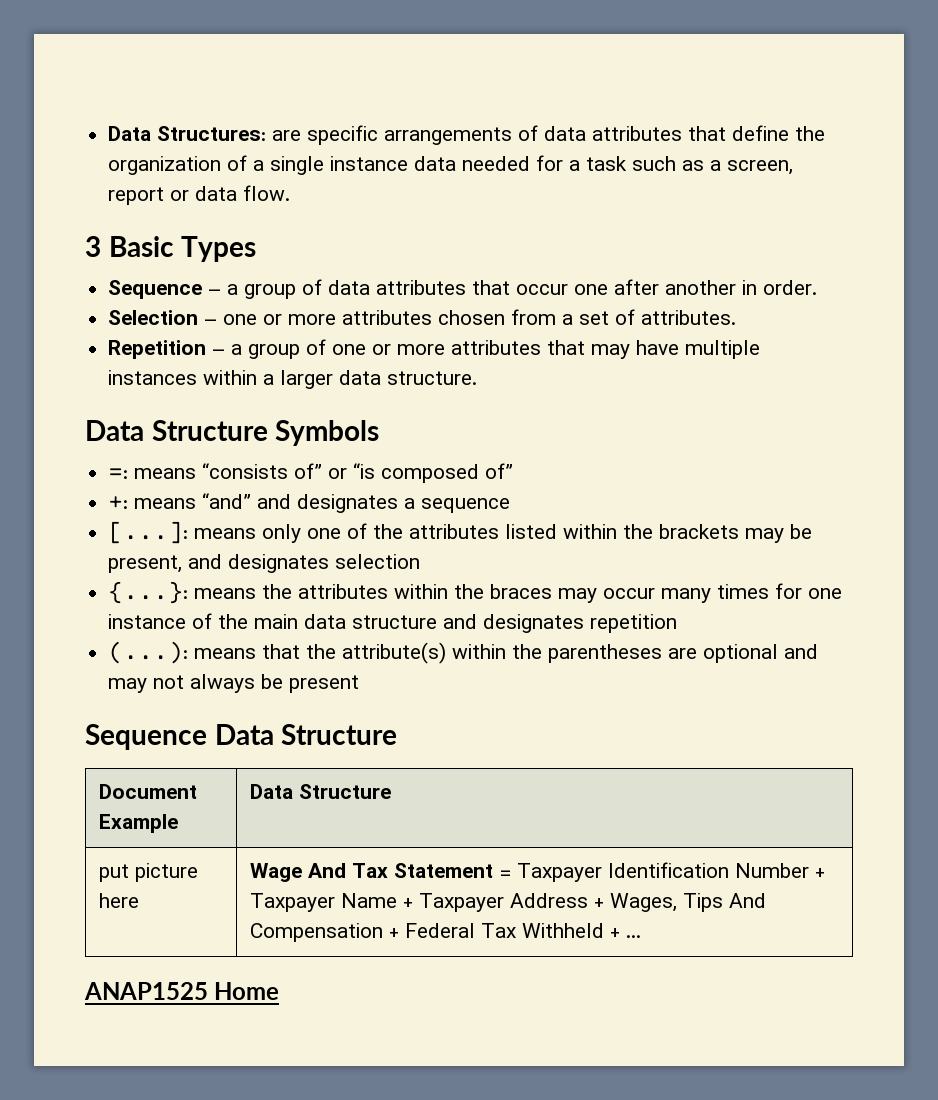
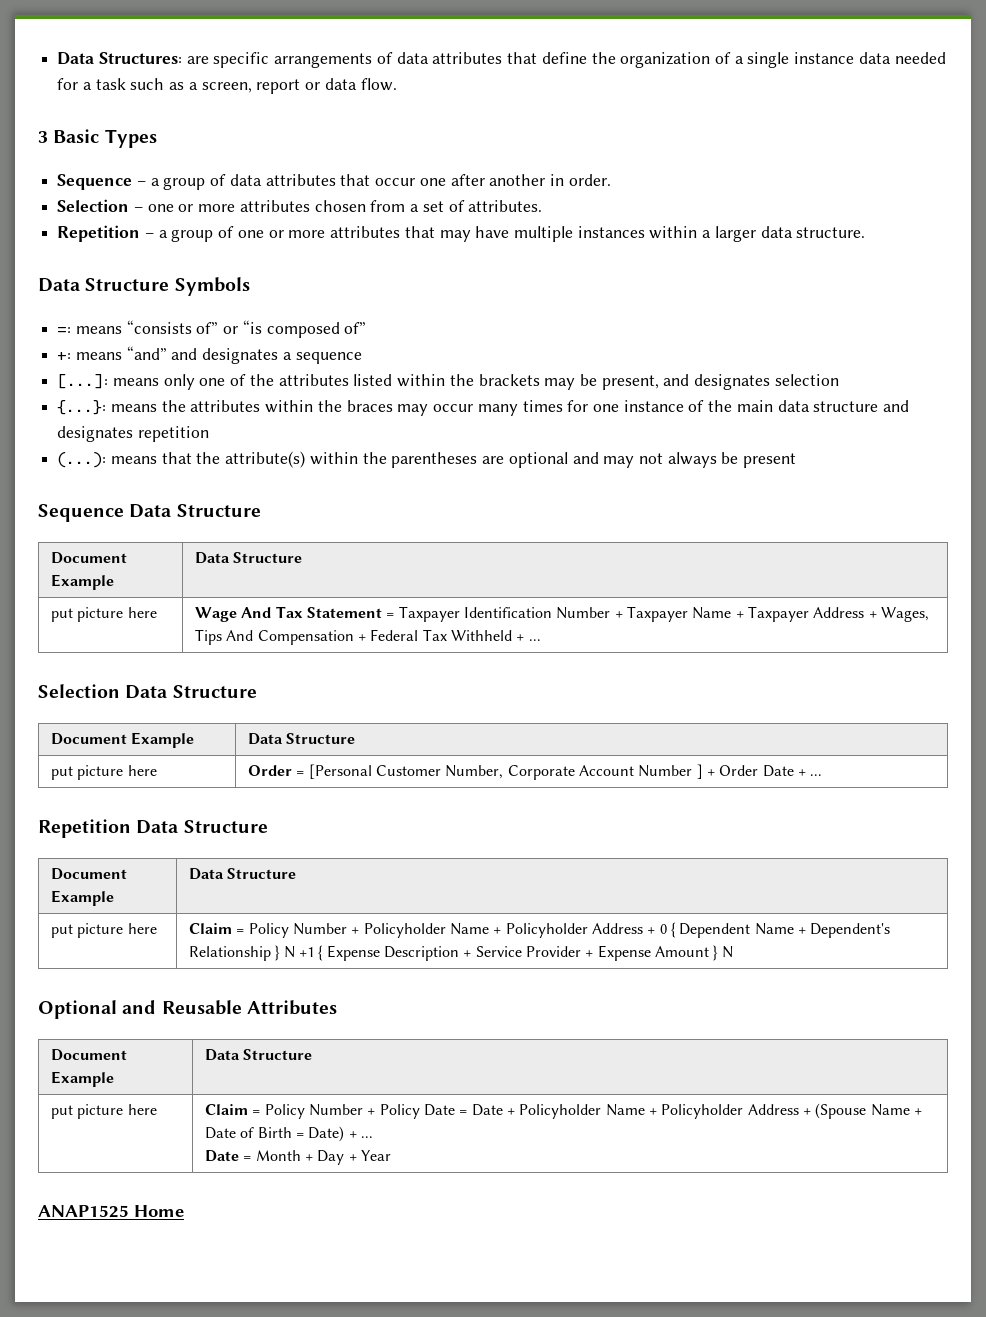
(641, 936) none -> [38,684,257,699] [51,732,195,748] [248,733,356,745] [51,765,157,780] [248,764,823,780] [38,819,268,838] [51,868,128,880] [51,890,115,906] [189,868,297,880] [51,923,157,938] [189,922,891,938] [189,945,733,961] [38,1000,337,1019] [51,1049,128,1061] [51,1071,115,1087] [205,1049,313,1061] [51,1104,157,1119] [205,1103,922,1119] [205,1126,374,1142] [205,1150,392,1165] // Selection Data Structure // Document Example | Data Structure // put picture here | Order = [Personal Customer Number, Corporate Account Number ] + Order Date + ... // Repetition Data Structure // Document Example | Data Structure // put picture here | Claim = Policy Number + Policyholder Name + Policyholder Address + 0 { Dependent Name + Dependent's Relationship } N +1 { Expense Description + Service Provider + Expense Amount } N // Optional and Reusable Attributes // Document Example | Data Structure // put picture here | Claim = Policy Number + Policy Date = Date + Policyholder Name + Policyholder Address + (Spouse Name + Date of Birth = Date) + ... // Date = Month + Day + Year

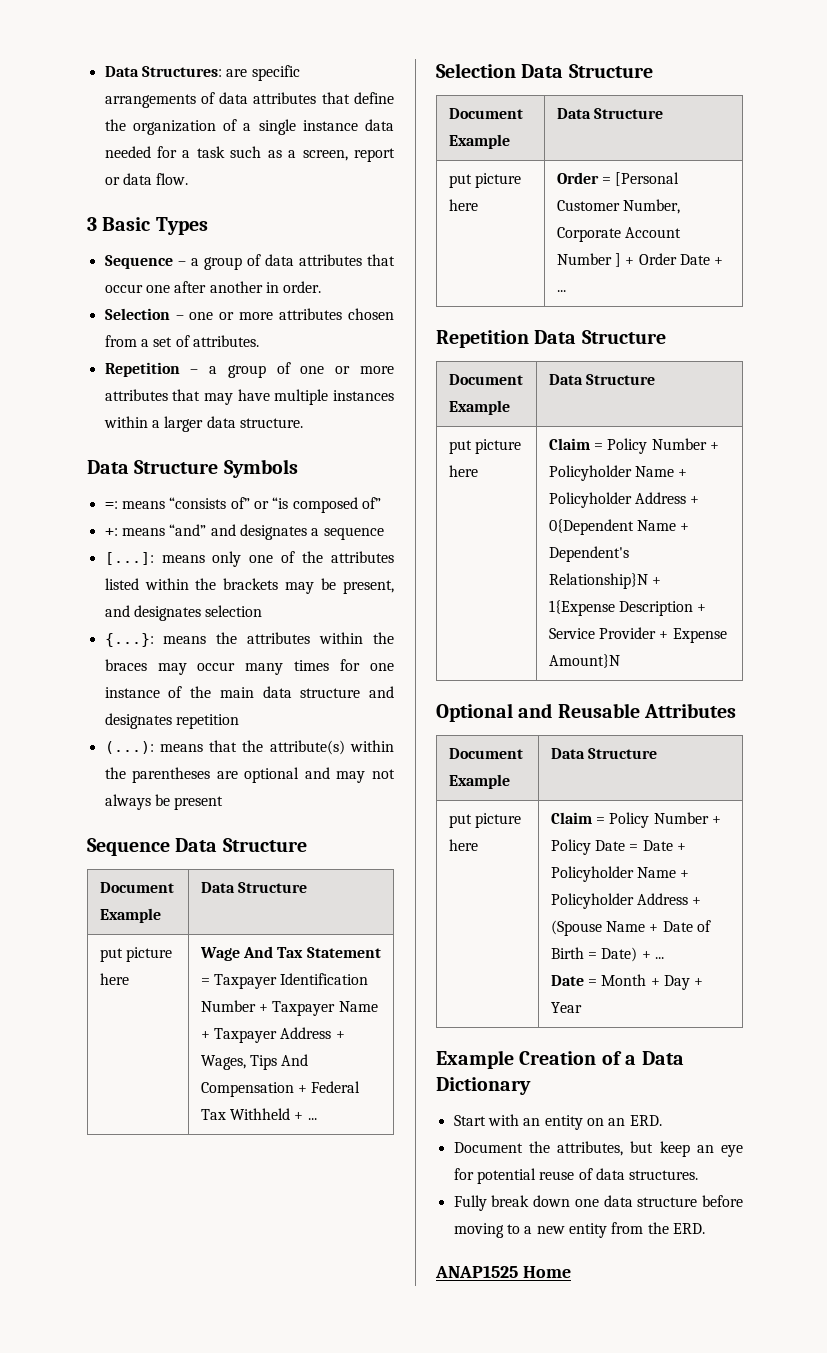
[659,922,891,938] [189,945,380,961] 0 { Dependent Name + Dependent's Relationship } N +1 { Expense -> [548,519,690,535] [548,546,629,562] [548,573,662,589] [548,600,615,616] 0{Dependent Name + Dependent's Relationship}N + 1{Expense
[654,945,733,961] Amount } N -> [548,654,620,668] Amount}N
(392, 1155) none -> [436,1050,684,1069] [436,1077,531,1095] [453,1114,662,1130] [453,1141,743,1157] [453,1168,699,1184] [453,1195,743,1211] [453,1222,705,1238] // Example Creation of a Data Dictionary // Start with an entity on an ERD. // Document the attributes, but keep an eye for potential reuse of data structures. // Fully break down one data structure before moving to a new entity from the ERD.

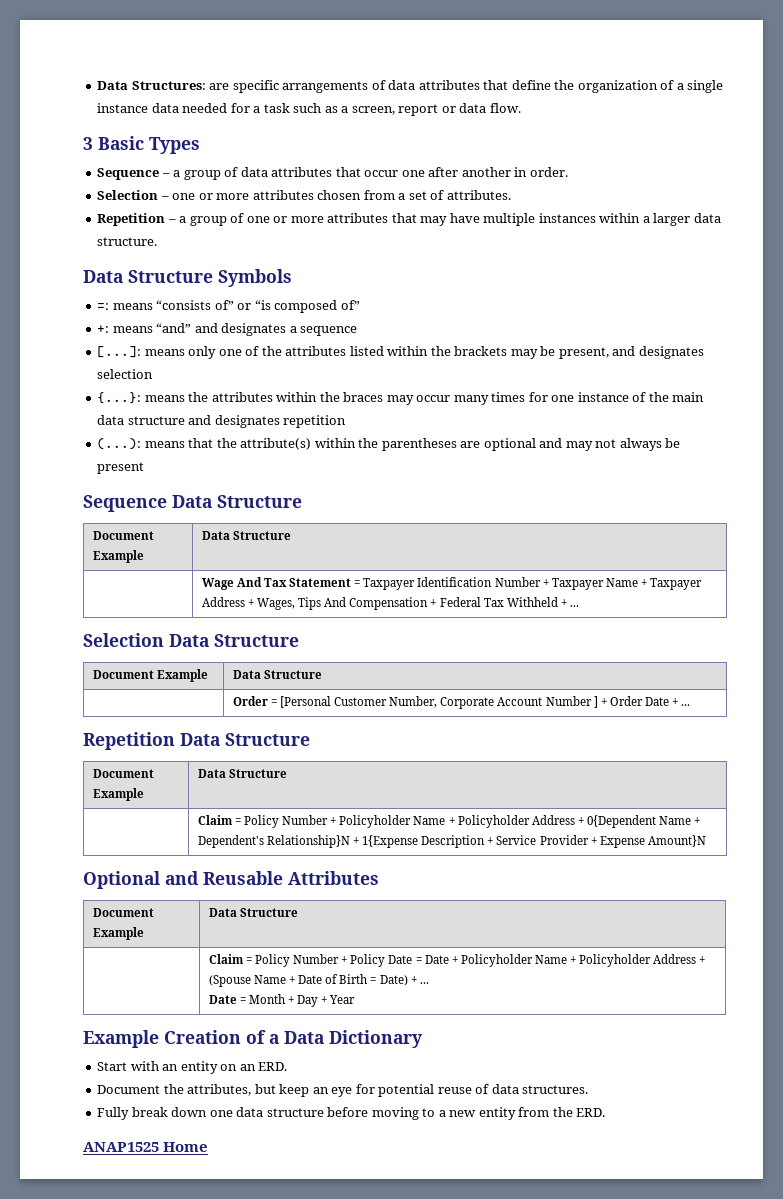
[99,947,173,962] [99,973,129,985] put picture here -> (291, 535) none
[448,173,522,188] [448,199,478,211] put picture here -> (322, 674) none
[448,439,522,454] [448,465,478,477] put picture here -> (287, 773) none
[448,813,522,828] [448,839,478,851] put picture here -> (298, 912) none

